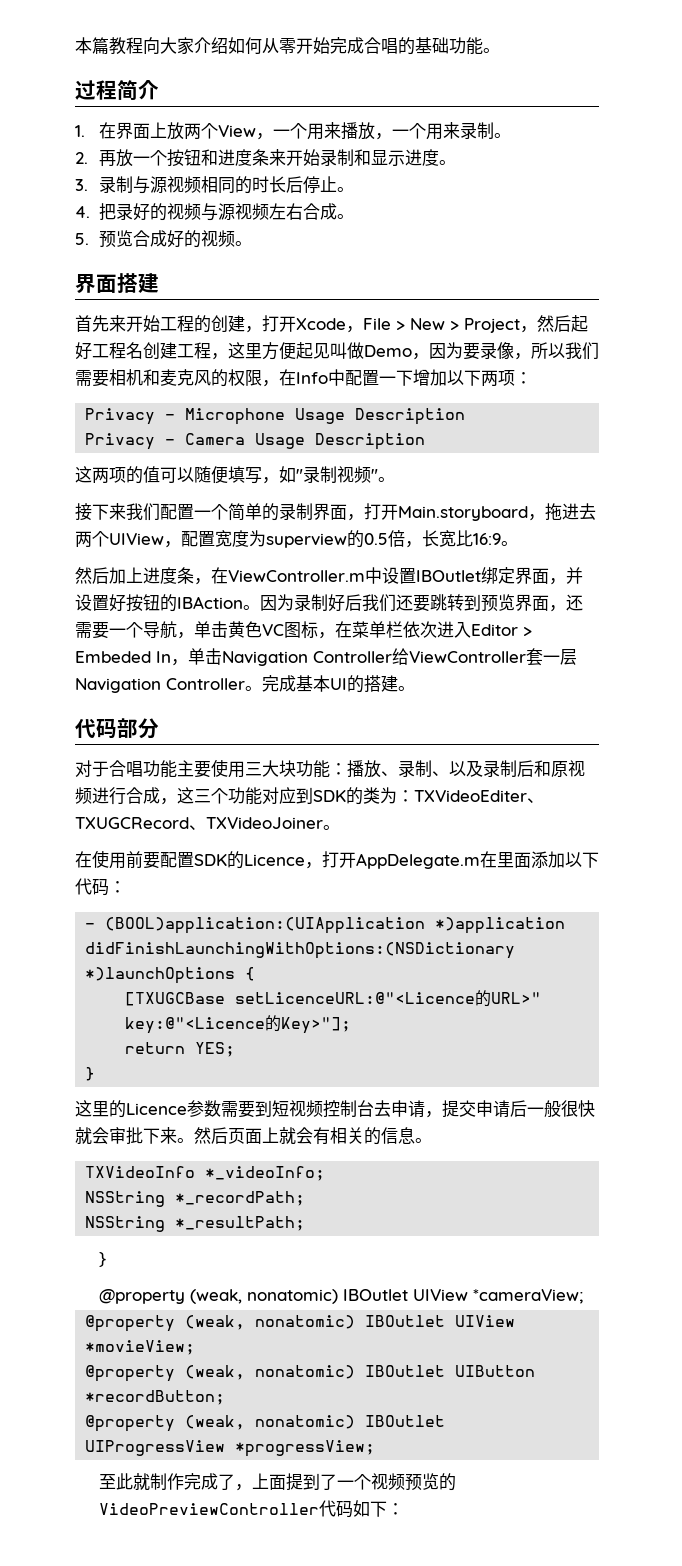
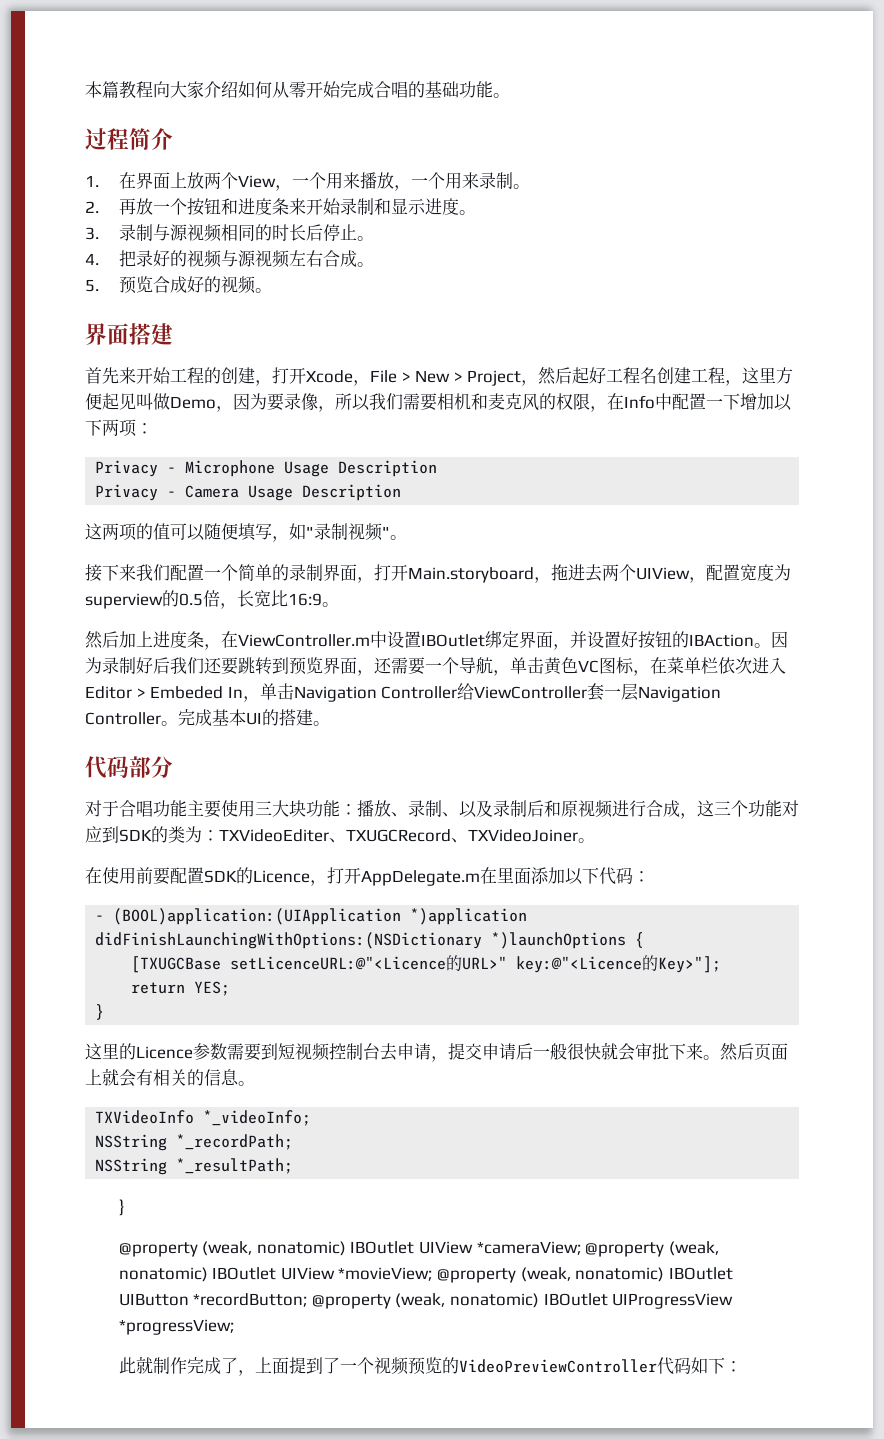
(583, 1296) // -> (581, 1248) none
(196, 1347) // -> (433, 1274) none
(226, 1397) // -> (308, 1300) none
[98,1474,116,1489] 至 -> (234, 1327) none

